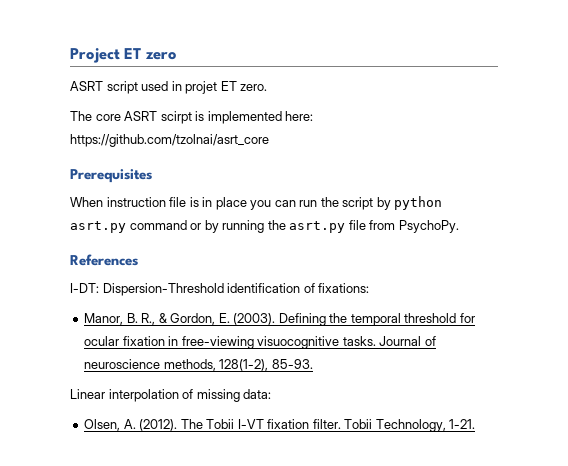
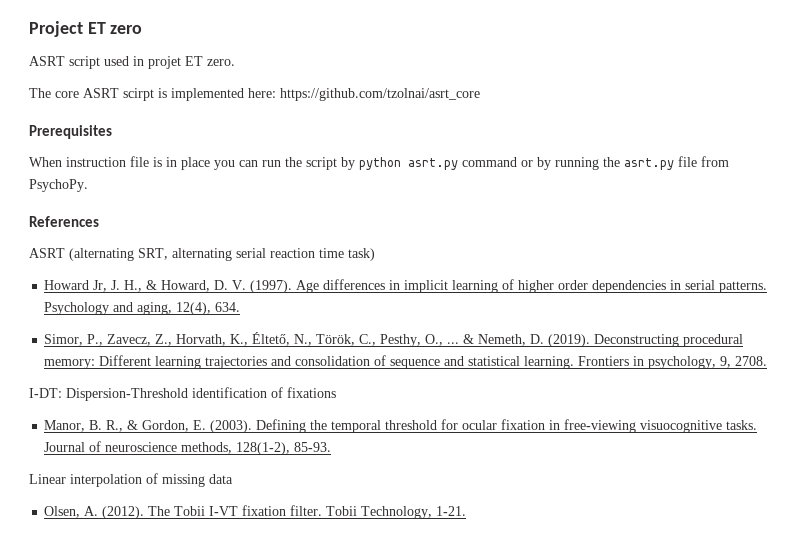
(138, 260) none -> [29,248,375,261] [44,279,768,293] [44,302,241,315] [44,332,744,347] [44,355,768,369] // ASRT (alternating SRT, alternating serial reaction time task) // Howard Jr, J. H., & Howard, D. V. (1997). Age differences in implicit learning of higher order dependencies in serial patterns. Psychology and aging, 12(4), 634. // Simor, P., Zavecz, Z., Horvath, K., Éltető, N., Török, C., Pesthy, O., ... & Nemeth, D. (2019). Deconstructing procedural memory: Different learning trajectories and consolidation of sequence and statistical learning. Frontiers in psychology, 9, 2708.
[318,283,370,293] fixations: -> [287,387,336,398] fixations
[243,389,272,399] data: -> [209,474,233,484] data

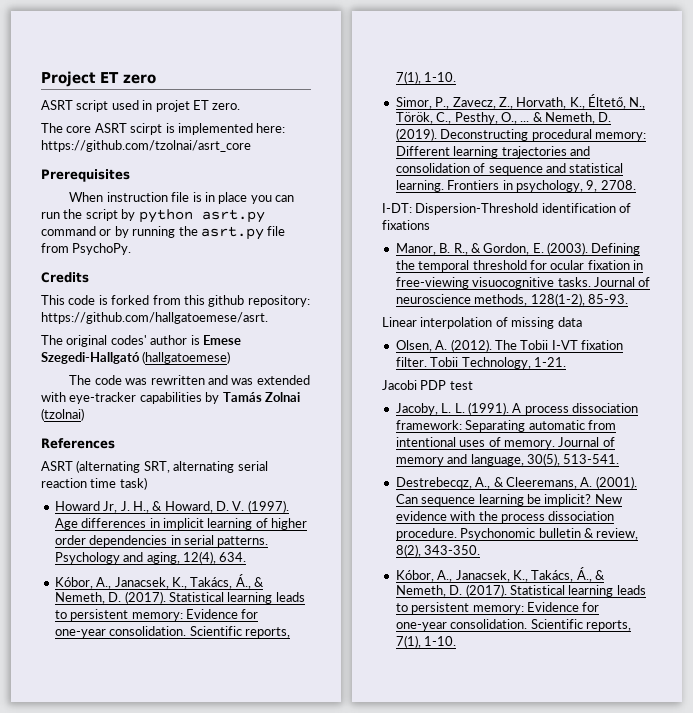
(88, 185) none -> [41,272,89,283] [41,295,310,307] [41,312,268,324] [41,335,241,347] [41,351,231,364] [69,375,310,385] [41,392,300,404] [41,408,84,421] // Credits // This code is forked from this github repository: https://github.com/hallgatoemese/asrt. // The original codes' author is Emese Szegedi-Hallgató (hallgatoemese) // The code was rewritten and was extended with eye-tracker capabilities by Tamás Zolnai (tzolnai)
(241, 307) none -> [54,574,264,589] [54,591,305,604] [54,609,259,621] [54,626,290,638] [395,71,457,84] // Kóbor, A., Janacsek, K., Takács, Á., & Nemeth, D. (2017). Statistical learning leads to persistent memory: Evidence for one-year consolidation. Scientific reports, 7(1), 1-10.
(467, 511) none -> [382,380,473,390] [395,402,638,415] [395,420,616,432] [395,437,615,449] [395,453,620,466] [395,476,637,489] [395,494,622,506] [395,511,615,523] [395,528,639,540] [395,544,481,557] [395,567,605,582] [395,584,646,597] [395,602,600,614] [395,619,631,631] [395,635,457,648] // Jacobi PDP test // Jacoby, L. L. (1991). A process dissociation framework: Separating automatic from intentional uses of memory. Journal of memory and language, 30(5), 513-541. // Destrebecqz, A., & Cleeremans, A. (2001). Can sequence learning be implicit? New evidence with the process dissociation procedure. Psychonomic bulletin & review, 8(2), 343-350. // Kóbor, A., Janacsek, K., Takács, Á., & Nemeth, D. (2017). Statistical learning leads to persistent memory: Evidence for one-year consolidation. Scientific reports, 7(1), 1-10.

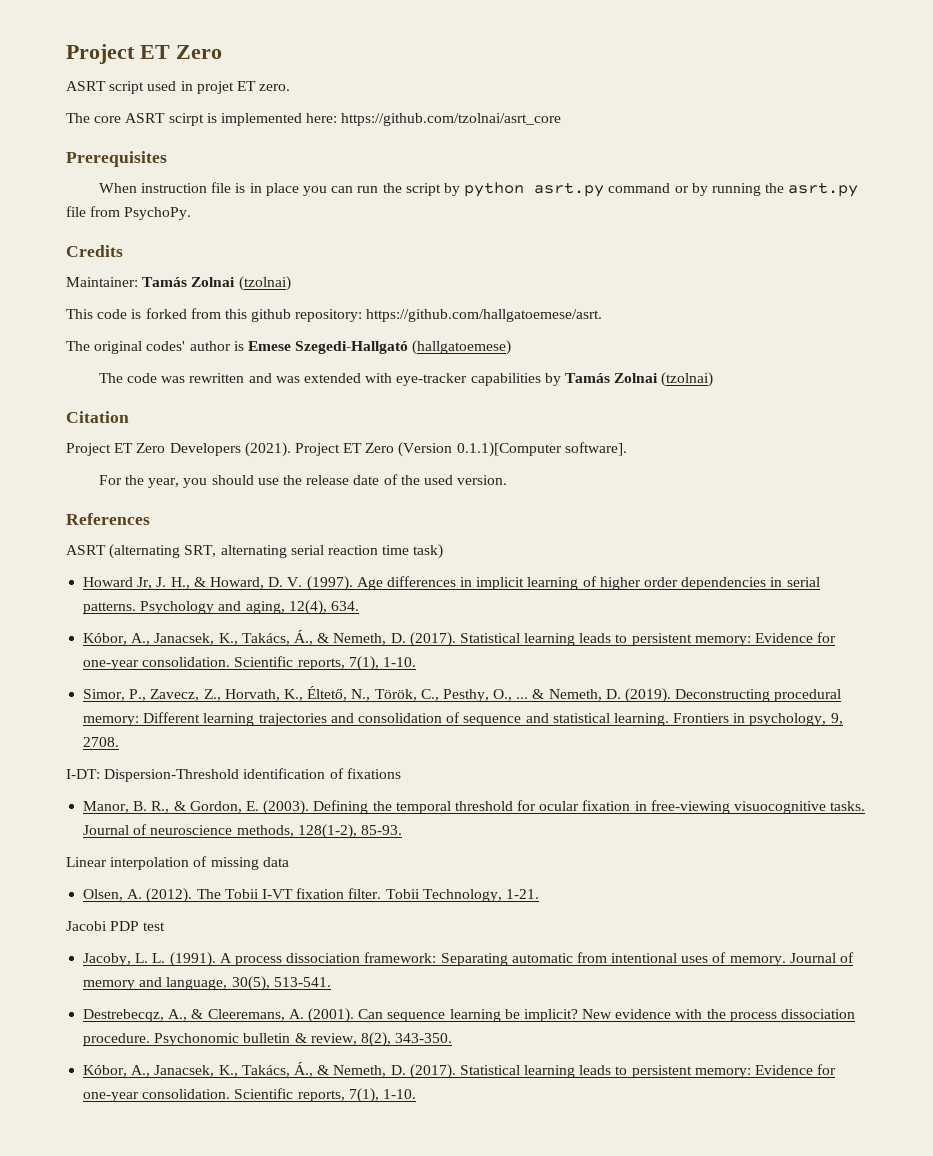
[41,71,156,87] Project ET zero -> [66,44,222,64] Project ET Zero
(89, 277) none -> [66,276,291,291] // Maintainer: Tamás Zolnai (tzolnai)
(84, 414) none -> [66,411,129,423] [66,442,627,457] [98,474,508,488] // Citation // Project ET Zero Developers (2021). Project ET Zero (Version 0.1.1)[Computer software]. // For the year, you should use the release date of the used version.

